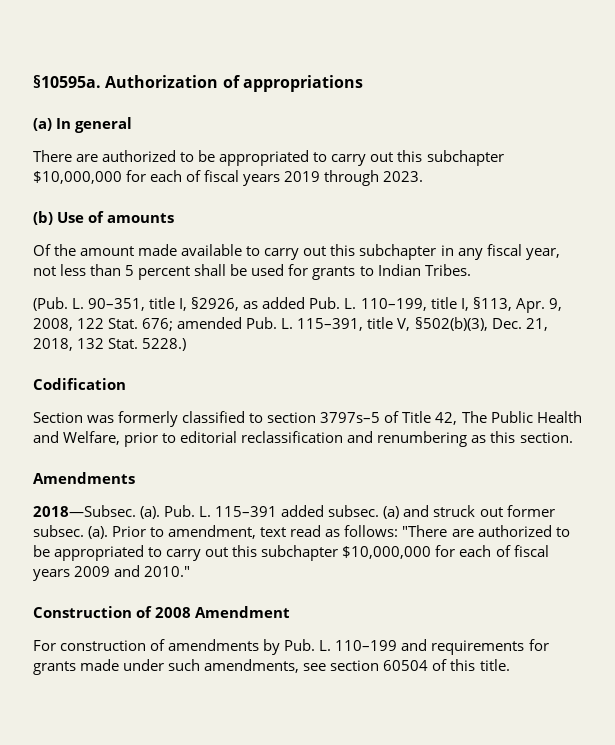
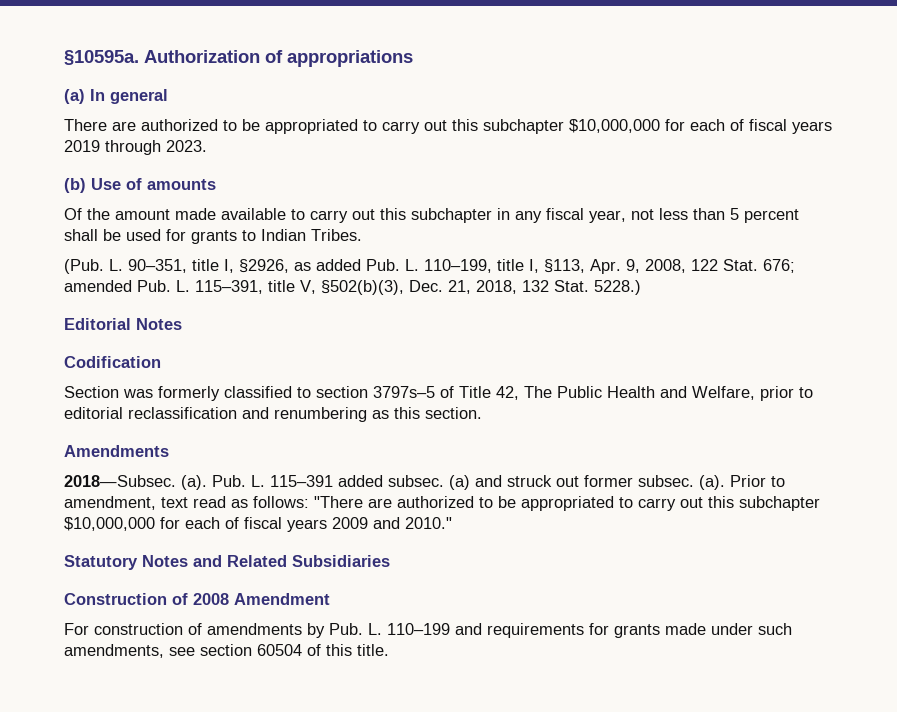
(187, 344) none -> [64,318,182,330] // Editorial Notes
(191, 571) none -> [64,555,390,570] // Statutory Notes and Related Subsidiaries

